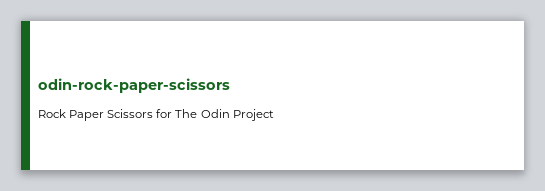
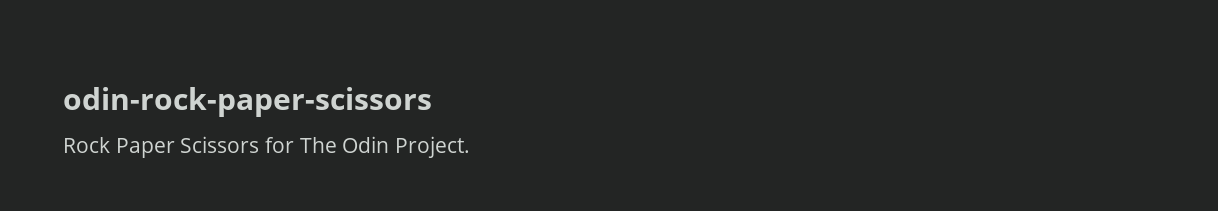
[232,109,274,121] Project -> [395,136,471,158] Project.

